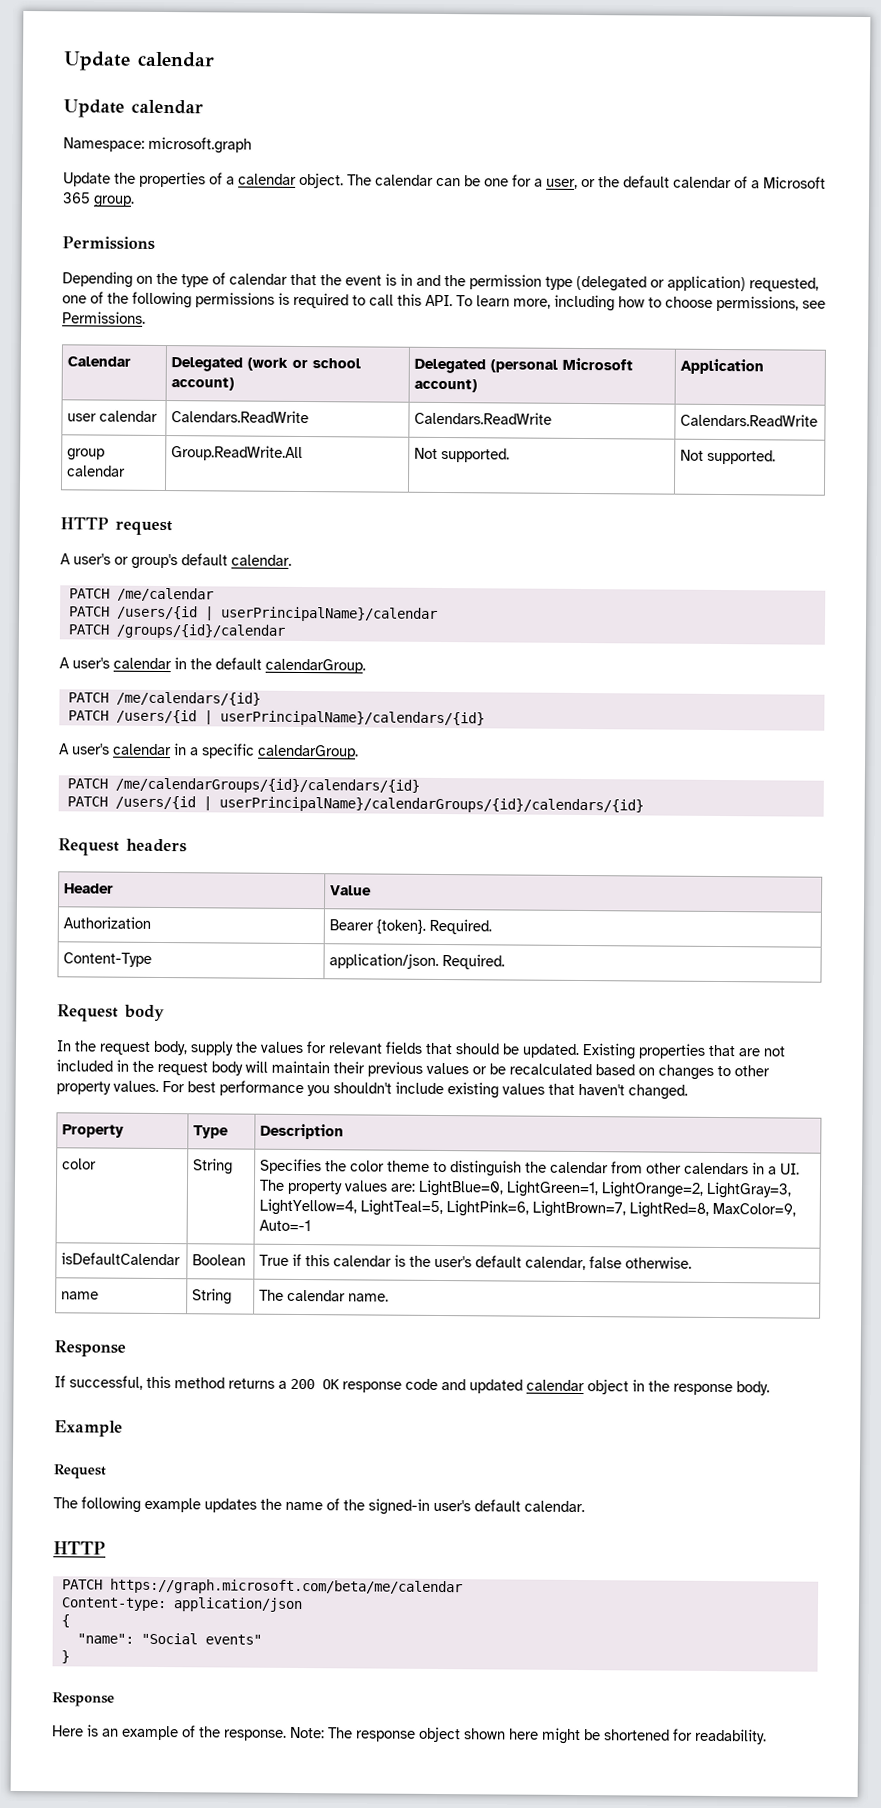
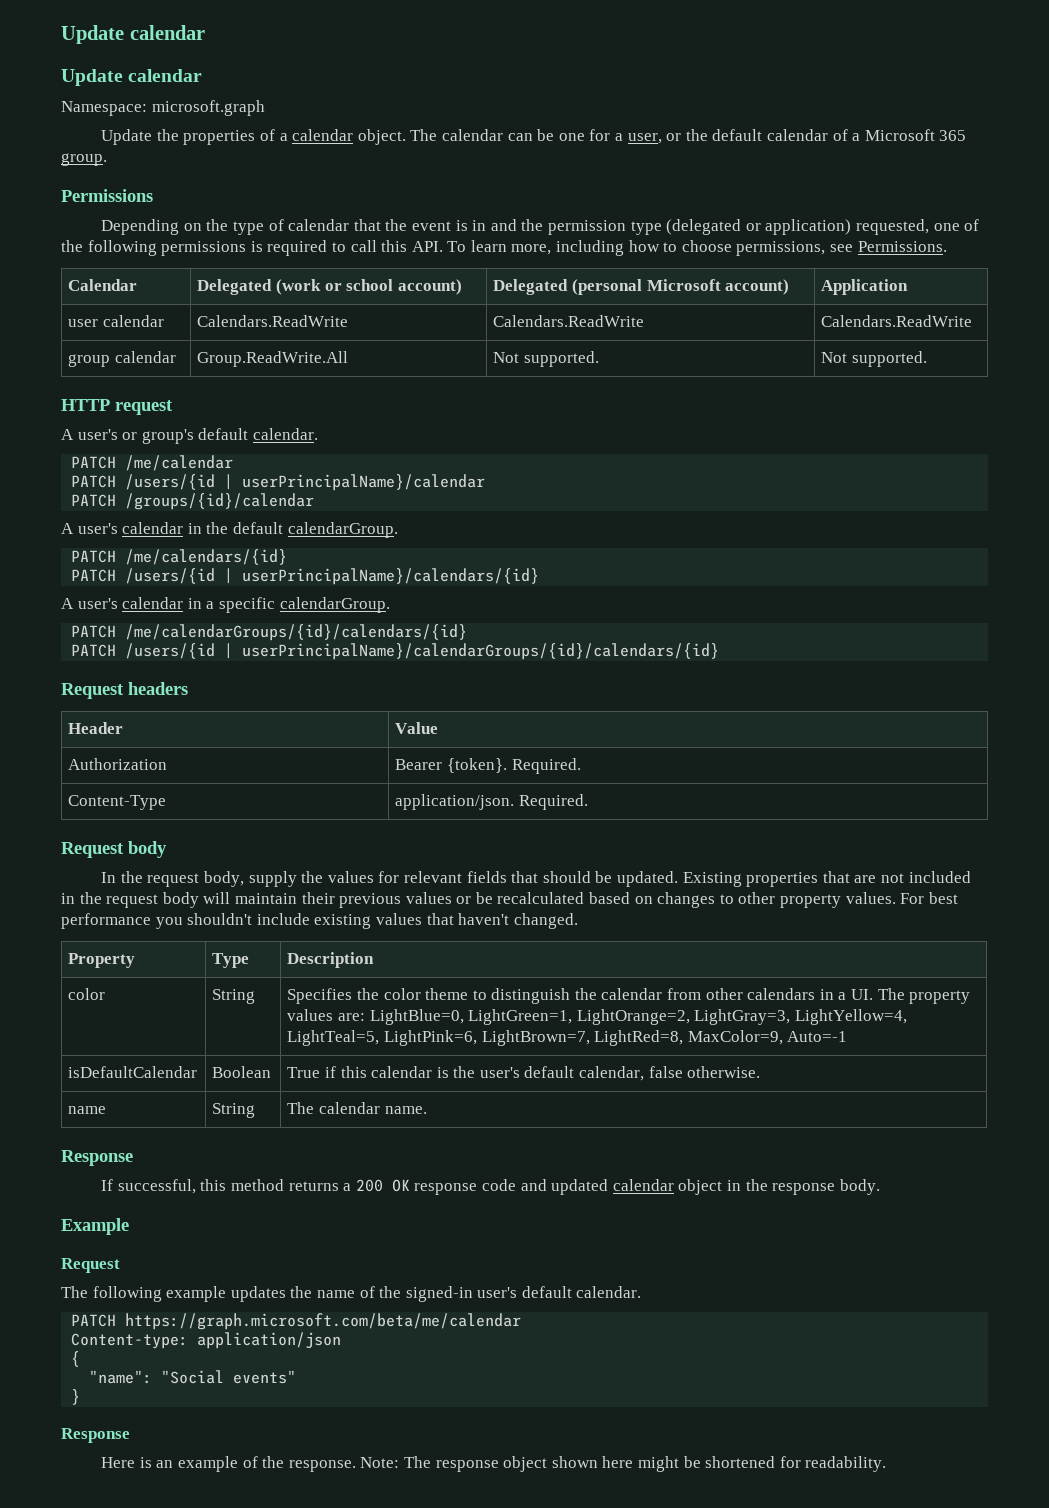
[53,1541,106,1555] // HTTP -> (642, 1292) none

